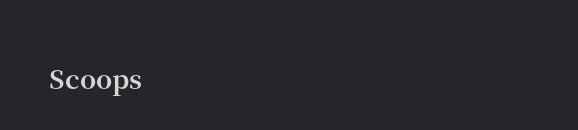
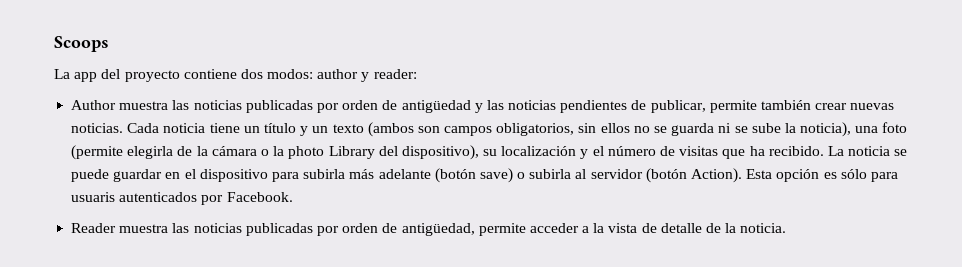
(142, 83) none -> [54,69,417,82] [71,100,895,113] [71,122,908,137] [71,145,908,160] [71,168,898,183] [71,192,293,205] [71,223,787,236] // La app del proyecto contiene dos modos: author y reader: // Author muestra las noticias publicadas por orden de antigüedad y las noticias pendientes de publicar, permite también crear nuevas noticias. Cada noticia tiene un título y un texto (ambos son campos obligatorios, sin ellos no se guarda ni se sube la noticia), una foto (permite elegirla de la cámara o la photo Library del dispositivo), su localización y el número de visitas que ha recibido. La noticia se puede guardar en el dispositivo para subirla más adelante (botón save) o subirla al servidor (botón Action). Esta opción es sólo para usuaris autenticados por Facebook. // Reader muestra las noticias publicadas por orden de antigüedad, permite acceder a la vista de detalle de la noticia.

